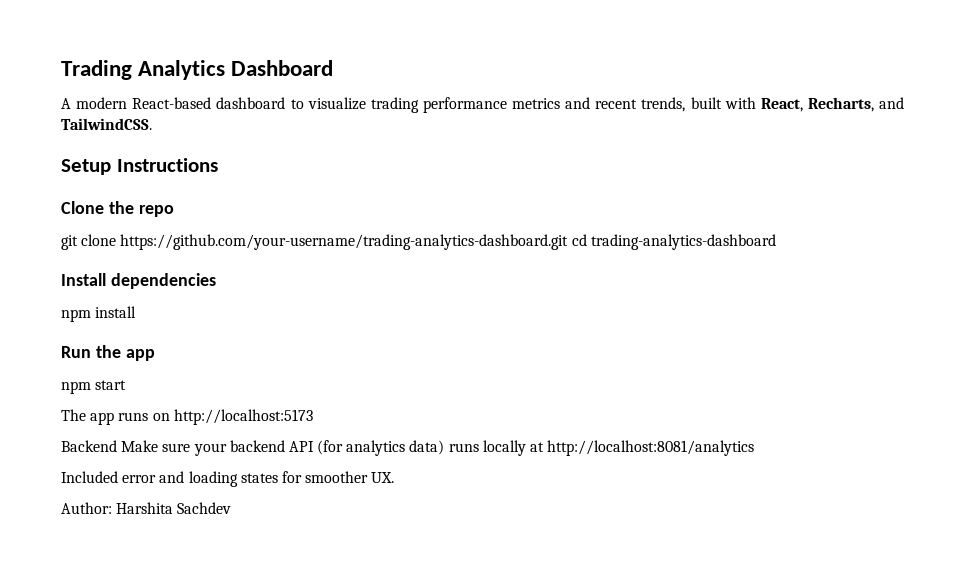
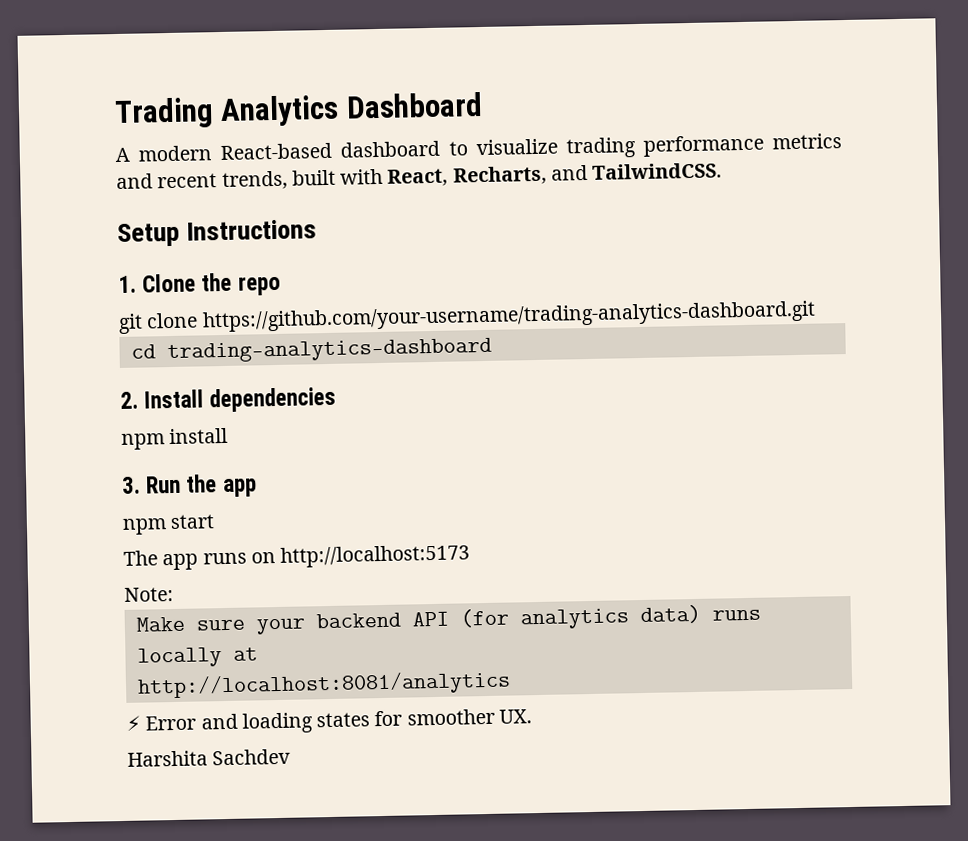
(218, 165) none -> [118,275,137,293] 1.
(569, 242) none -> (816, 316) //
(776, 242) none -> [120,391,139,409] 2.
(137, 312) none -> [122,476,141,494] 3.
[61,440,117,452] Backend -> [124,586,174,602] Note: //
(545, 447) none -> (258, 654) //
[61,471,157,483] Included error -> [126,715,197,731] ⚡ Error
[61,502,112,514] Author: -> (532, 716) none

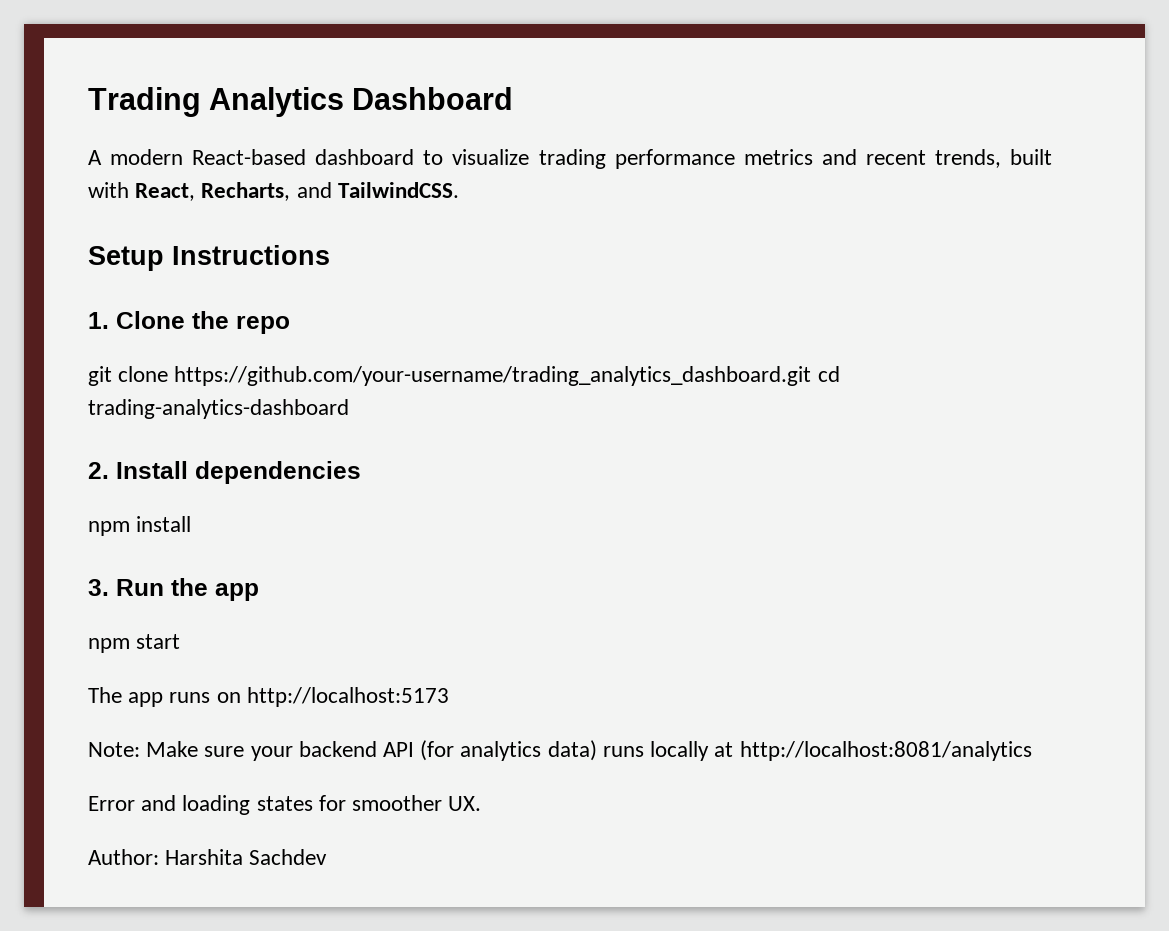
[201,300,816,333] https://github.com/your-username/trading-analytics-dashboard.git // -> [174,366,812,386] https://github.com/your-username/trading_analytics_dashboard.git
(174, 594) // -> (140, 749) none
(258, 654) // -> (734, 749) none
[126,715,141,731] ⚡ -> (1032, 751) none
(532, 716) none -> [88,849,159,865] Author:

